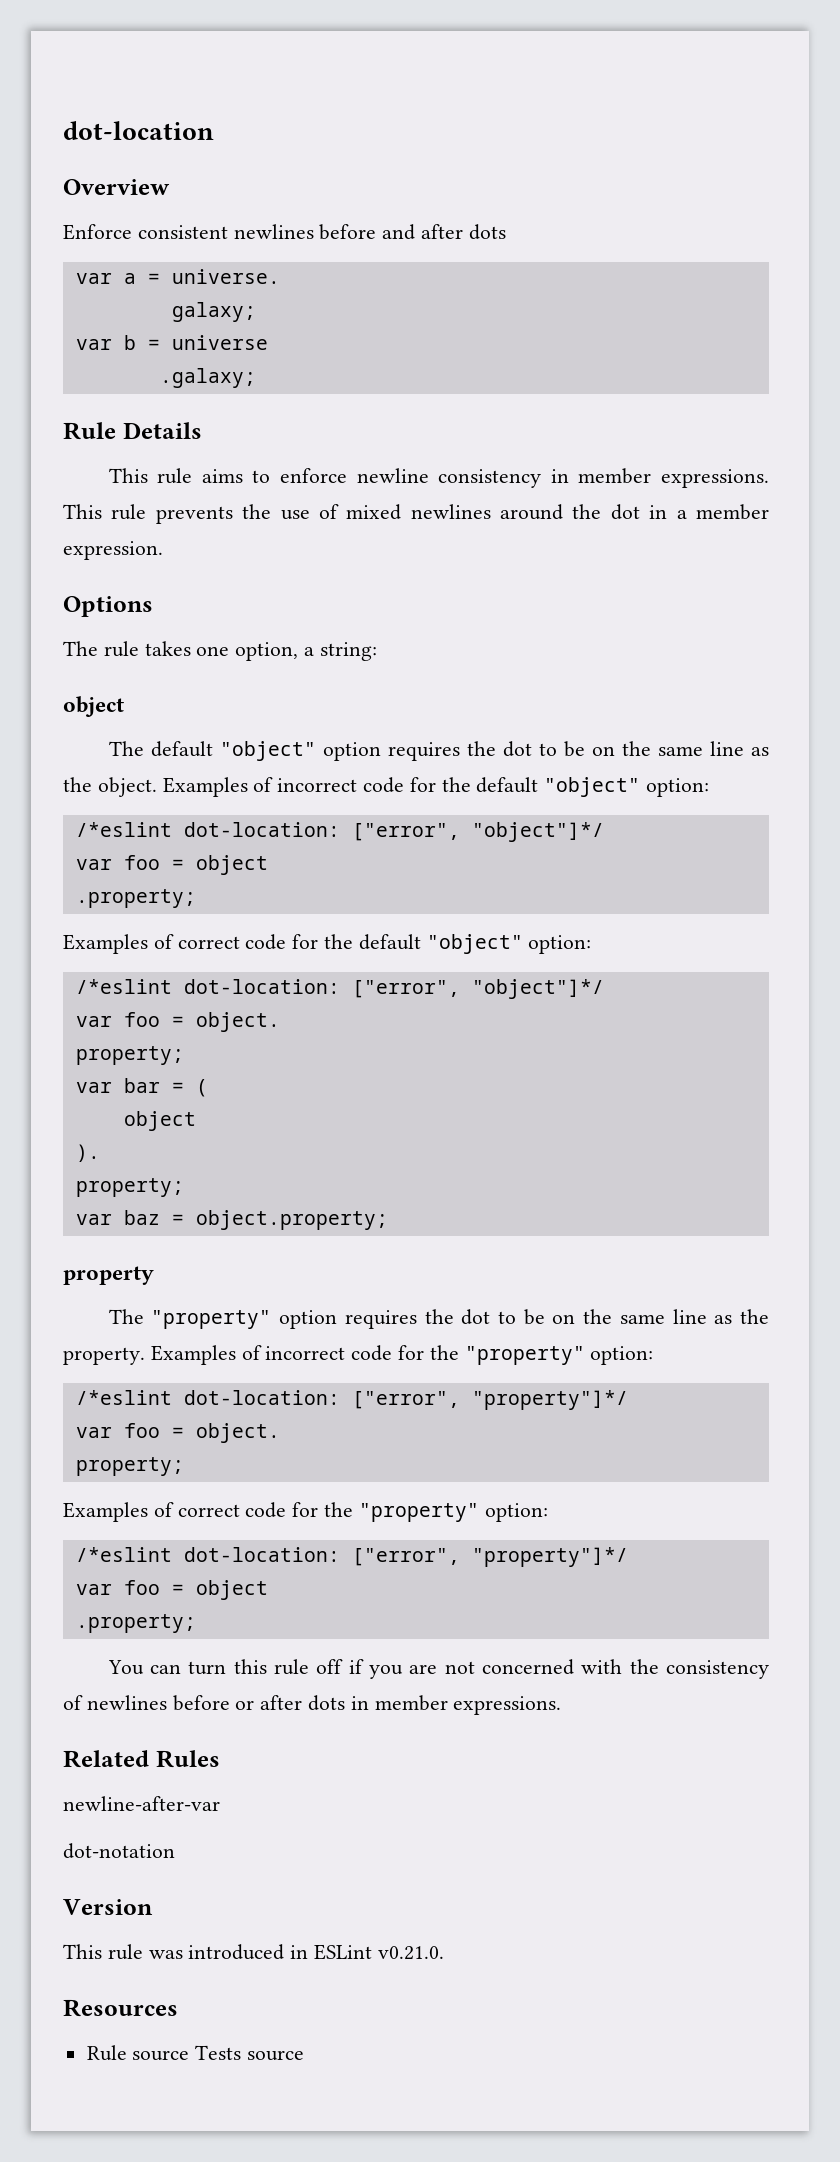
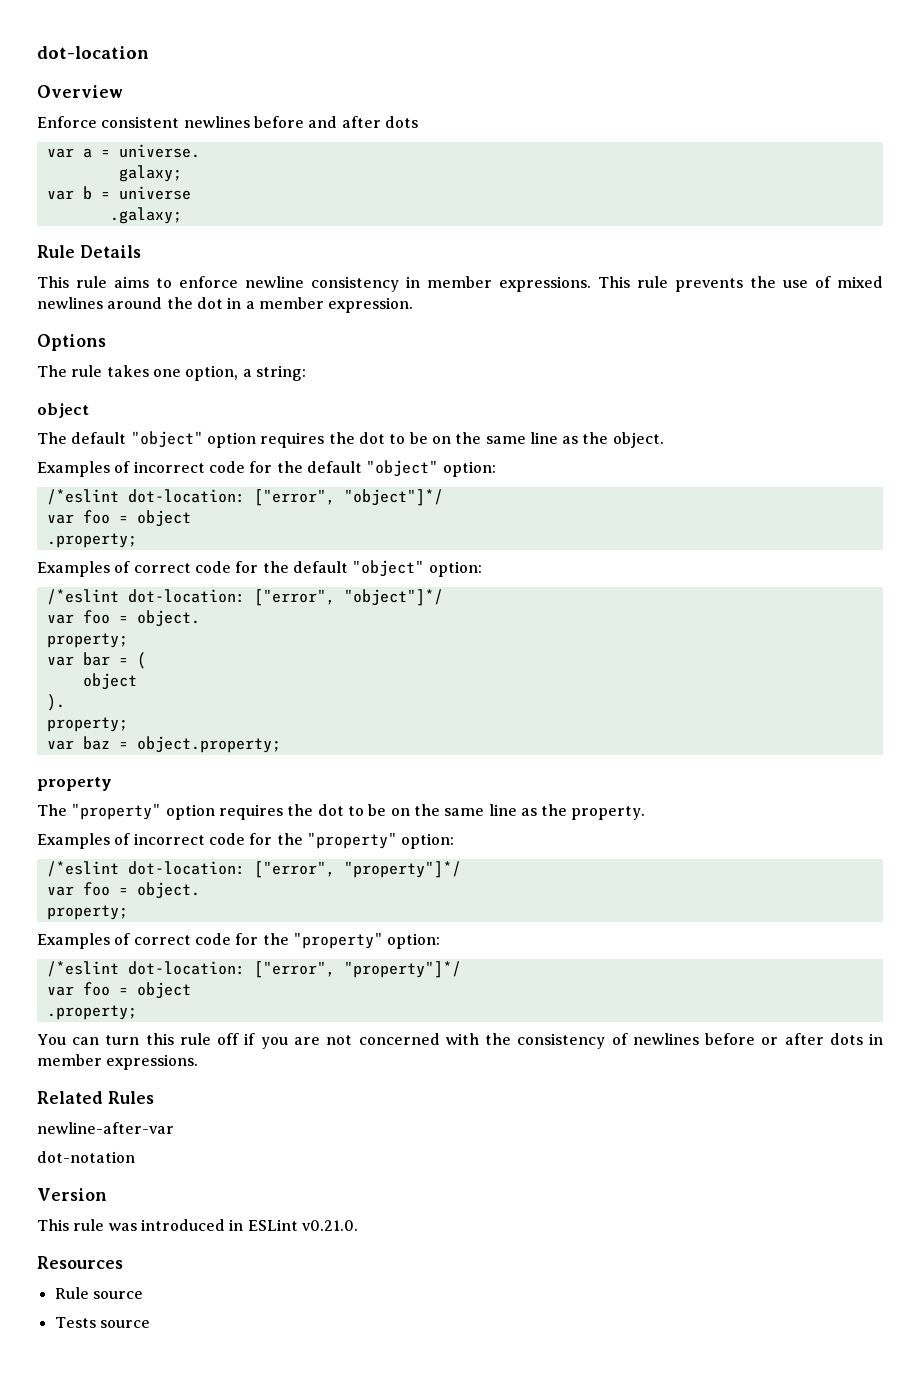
(157, 787) none -> (664, 440) //
(145, 1356) none -> (646, 813) //
(190, 2055) none -> (143, 1295) //

